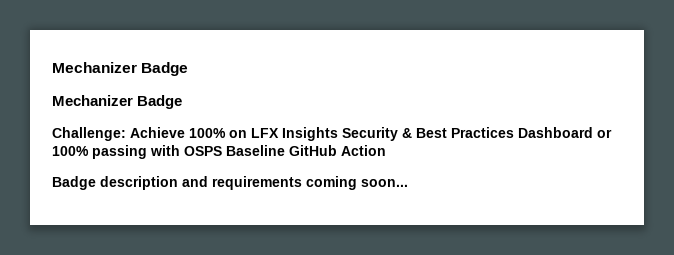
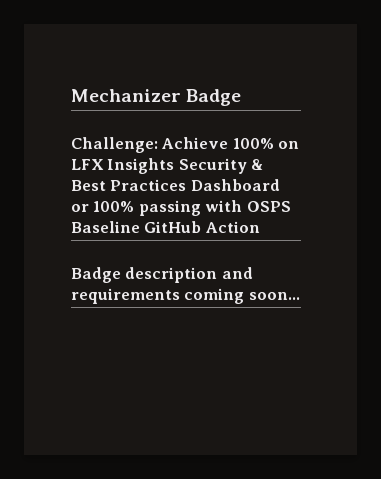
[52,62,189,76] [52,95,183,109] Mechanizer Badge // Mechanizer Badge -> [71,89,242,106] Mechanizer Badge

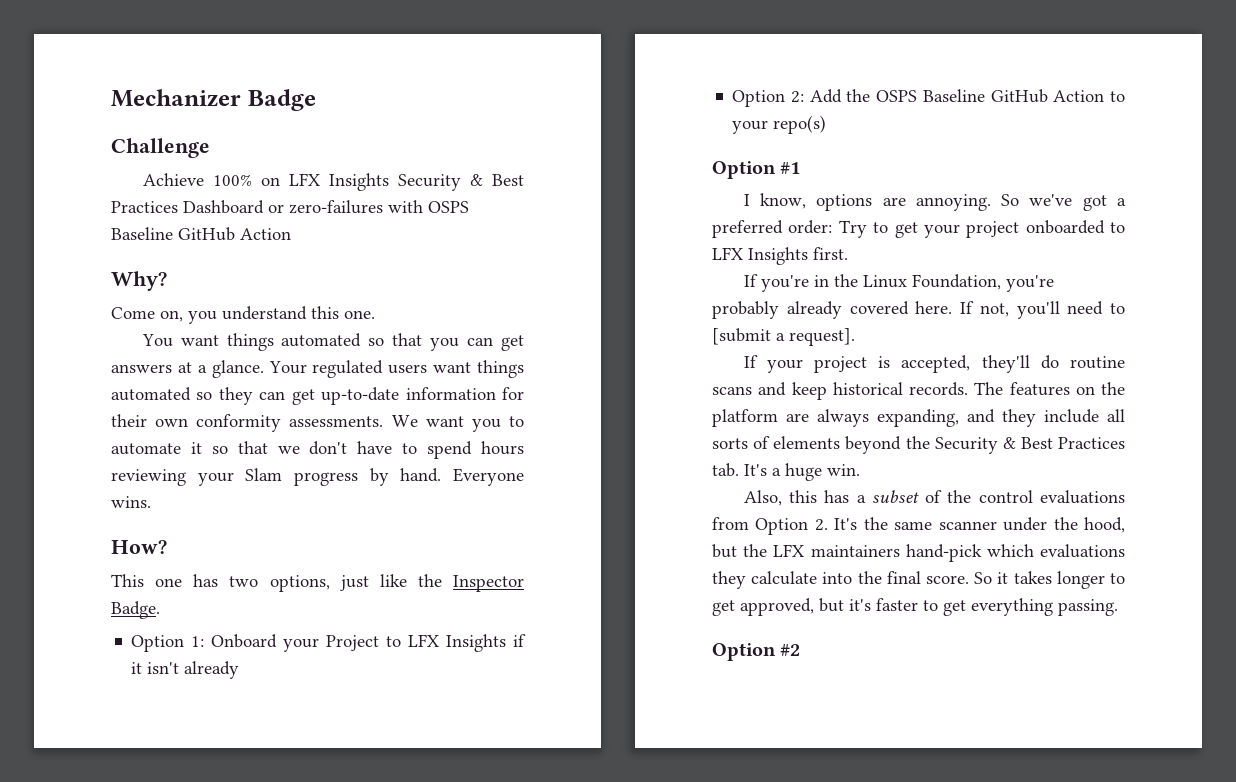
[71,137,158,153] Challenge: -> [111,138,210,158] Challenge //
[93,200,201,216] 100% passing -> [289,200,383,214] zero-failures
[71,267,253,283] [71,288,300,304] Badge description and requirements coming soon... -> [111,271,167,291] [111,306,375,324] [141,333,525,351] [111,360,524,378] [111,387,524,405] [111,414,525,432] [111,441,524,459] [111,468,524,486] [111,496,151,508] [111,540,167,554] [111,574,524,592] [111,601,160,619] [131,634,526,652] [131,661,240,679] [732,89,1125,107] [732,115,827,134] [712,161,801,179] [743,193,1126,211] [712,220,1125,238] [712,247,848,265] [743,274,1054,292] [712,301,1125,319] [712,328,855,346] [743,355,1125,373] [712,382,1125,400] [712,409,1125,427] [712,436,1125,454] [712,463,860,481] [743,490,1125,506] [712,517,1125,535] [712,544,1125,562] [712,571,1125,589] [712,598,1118,616] [712,643,801,661] Why? // Come on, you understand this one. // You want things automated so that you can get answers at a glance. Your regulated users want things automated so they can get up-to-date information for their own conformity assessments. We want you to automate it so that we don't have to spend hours reviewing your Slam progress by hand. Everyone wins. // How? // This one has two options, just like the Inspector Badge. // Option 1: Onboard your Project to LFX Insights if it isn't already // Option 2: Add the OSPS Baseline GitHub Action to your repo(s) // Option #1 // I know, options are annoying. So we've got a preferred order: Try to get your project onboarded to LFX Insights first. // If you're in the Linux Foundation, you're probably already covered here. If not, you'll need to [submit a request]. // If your project is accepted, they'll do routine scans and keep historical records. The features on the platform are always expanding, and they include all sorts of elements beyond the Security & Best Practices tab. It's a huge win. // Also, this has a subset of the control evaluations from Option 2. It's the same scanner under the hood, but the LFX maintainers hand-pick which evaluations they calculate into the final score. So it takes longer to get approved, but it's faster to get everything passing. // Option #2

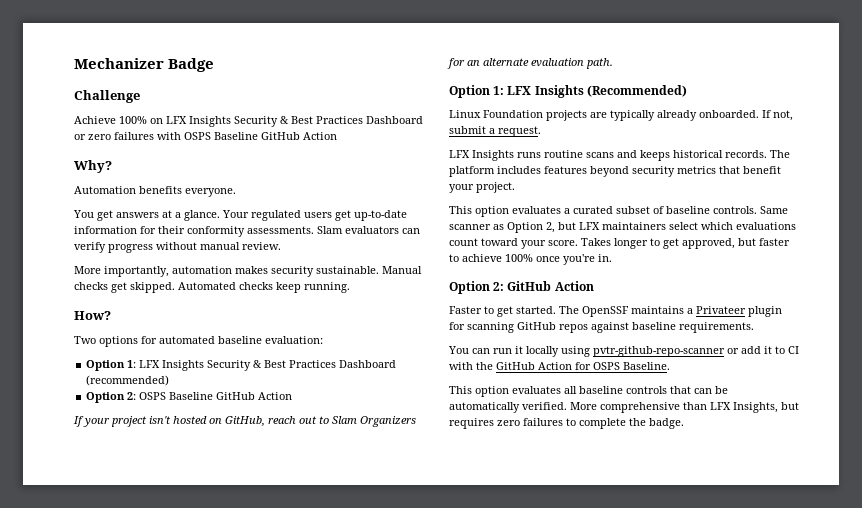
[289,200,383,214] zero-failures -> [88,132,154,140] zero failures
[111,306,375,324] [141,333,494,351] Come on, you understand this one. // You want things automated so that you can -> [74,186,236,197] [73,210,94,218] Automation benefits everyone. // You
[433,360,524,378] [111,387,286,405] want things automated so they can -> (332, 215) none
[155,418,189,427] own -> (185, 230) none
[391,415,525,432] [111,441,524,459] [111,468,524,486] [111,496,151,508] [111,540,167,554] [111,574,524,592] [111,601,160,619] [131,634,526,652] [131,661,240,679] [732,89,1125,107] [732,115,827,134] [712,161,801,179] [743,193,1126,211] [712,220,1125,238] [712,247,848,265] [743,274,1054,292] [712,301,1125,319] [712,328,855,346] [743,355,1059,373] We want you to automate it so that we don't have to spend hours reviewing your Slam progress by hand. Everyone wins. // How? // This one has two options, just like the Inspector Badge. // Option 1: Onboard your Project to LFX Insights if it isn't already // Option 2: Add the OSPS Baseline GitHub Action to your repo(s) // Option #1 // I know, options are annoying. So we've got a preferred order: Try to get your project onboarded to LFX Insights first. // If you're in the Linux Foundation, you're probably already covered here. If not, you'll need to [submit a request]. // If your project is accepted, they'll do -> [317,226,420,234] [74,242,281,253] [74,266,422,277] [74,282,350,293] [74,311,111,320] [74,336,323,347] [86,360,397,371] [86,375,170,386] [86,392,293,403] [73,416,416,427] [447,58,613,69] [449,85,687,98] [449,110,793,121] [449,126,541,137] [449,150,541,161] Slam evaluators can verify progress without manual review. // More importantly, automation makes security sustainable. Manual checks get skipped. Automated checks keep running. // How? // Two options for automated baseline evaluation: // Option 1: LFX Insights Security & Best Practices Dashboard (recommended) // Option 2: OSPS Baseline GitHub Action // If your project isn't hosted on GitHub, reach out to Slam Organizers for an alternate evaluation path. // Option 1: LFX Insights (Recommended) // Linux Foundation projects are typically already onboarded. If not, submit a request. // LFX Insights runs
[791,382,827,400] keep -> [640,150,670,161] keeps
[1009,382,1125,396] [712,409,1125,427] [712,436,1125,454] [712,463,860,481] [743,490,1125,506] [712,517,1125,535] [712,544,768,558] features on the platform are always expanding, and they include all sorts of elements beyond the Security & Best Practices tab. It's a huge win. // Also, this has a subset of the control evaluations from Option 2. It's the same scanner under the hood, but the -> [449,166,781,177] [449,182,515,193] [449,206,788,217] [449,222,576,233] platform includes features beyond security metrics that benefit your project. // This option evaluates a curated subset of baseline controls. Same scanner as Option 2, but
[905,544,982,562] hand-pick -> [669,222,698,230] select
[712,571,1052,589] they calculate into the final score. So it takes -> [449,238,611,249] count toward your score. Takes
[849,599,871,611] it's -> (756, 242) none
[943,598,1118,616] [712,643,801,661] get everything passing. // Option #2 -> [462,254,612,265] [449,281,594,294] [449,306,782,317] [449,322,754,333] [448,346,799,357] [449,362,670,370] [449,386,728,397] [449,402,799,413] [449,418,684,429] achieve 100% once you're in. // Option 2: GitHub Action // Faster to get started. The OpenSSF maintains a Privateer plugin for scanning GitHub repos against baseline requirements. // You can run it locally using pvtr-github-repo-scanner or add it to CI with the GitHub Action for OSPS Baseline. // This option evaluates all baseline controls that can be automatically verified. More comprehensive than LFX Insights, but requires zero failures to complete the badge.

